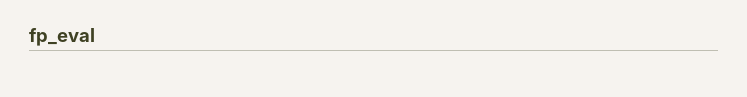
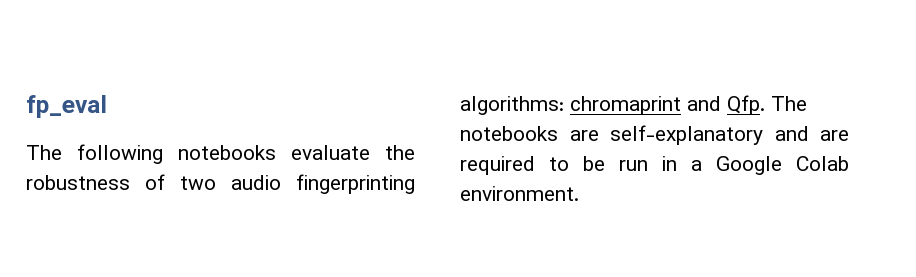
(95, 37) none -> [26,144,415,164] [26,174,415,194] [460,95,807,115] [460,125,849,145] [460,156,849,175] [460,186,579,201] // The following notebooks evaluate the robustness of two audio fingerprinting algorithms: chromaprint and Qfp. The notebooks are self-explanatory and are required to be run in a Google Colab environment.

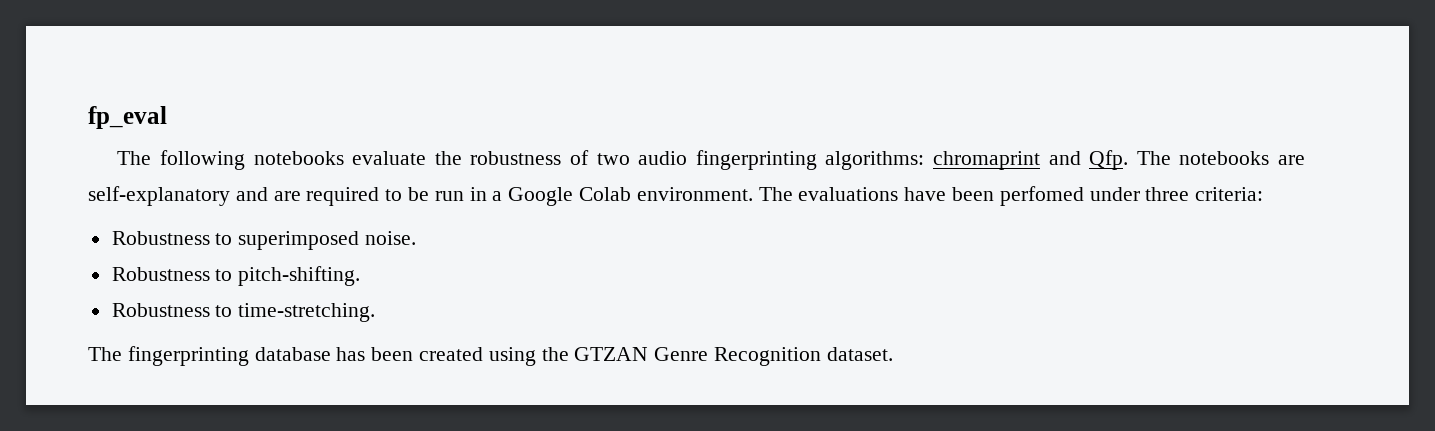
(579, 193) none -> [758,186,1264,206] [111,231,417,250] [111,266,361,286] [111,303,376,322] [88,346,893,366] The evaluations have been perfomed under three criteria: // Robustness to superimposed noise. // Robustness to pitch-shifting. // Robustness to time-stretching. // The fingerprinting database has been created using the GTZAN Genre Recognition dataset.

